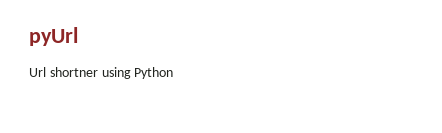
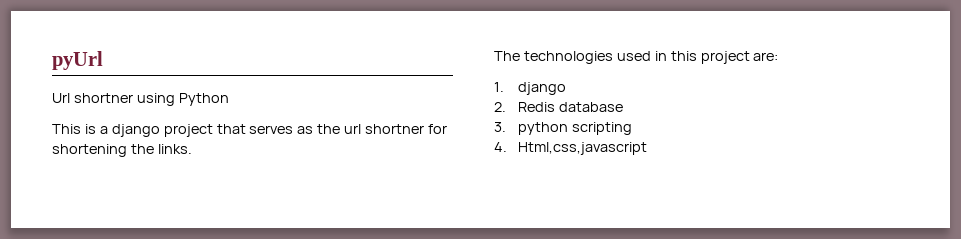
(174, 73) none -> [52,124,448,137] [52,144,192,157] [494,51,779,64] [494,82,567,95] [494,102,624,112] [494,122,633,135] [494,142,648,155] // This is a django project that serves as the url shortner for shortening the links. // The technologies used in this project are: // 1. django // 2. Redis database // 3. python scripting // 4. Html,css,javascript

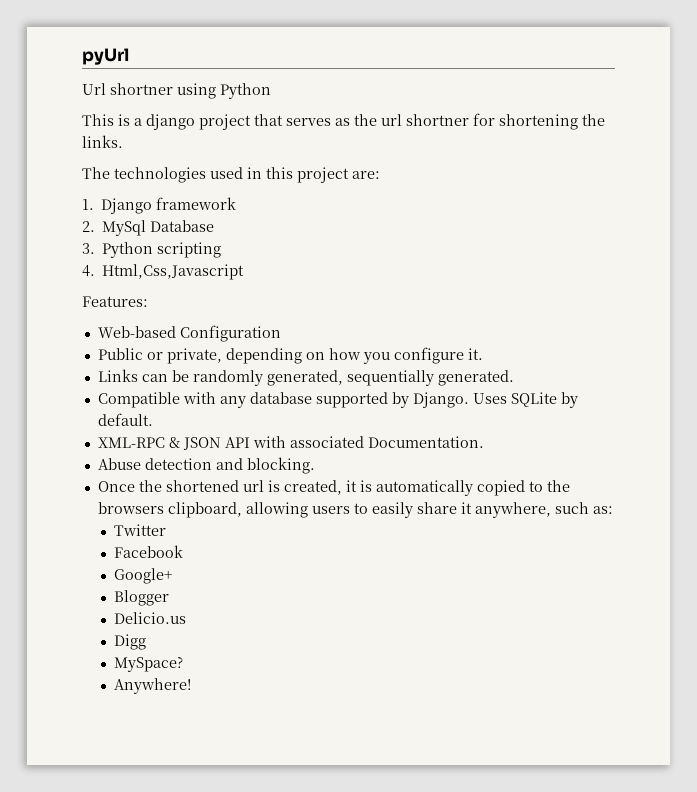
[518,82,567,95] django -> [101,197,237,214] Django framework
[518,102,624,112] Redis database -> [102,220,215,236] MySql Database
[518,122,569,135] python -> [102,242,154,258] Python
[518,142,648,155] Html,css,javascript -> [102,264,245,280] [82,296,148,307] [97,325,281,342] [97,347,483,364] [97,369,514,386] [97,392,578,408] [97,413,153,426] [97,436,484,450] [97,457,315,474] [97,480,570,496] [97,502,613,518] [114,524,167,536] [114,545,184,558] [114,568,173,584] [114,590,170,606] [114,612,187,624] [114,634,147,650] [114,656,184,672] [114,678,192,694] Html,Css,Javascript // Features: // Web-based Configuration // Public or private, depending on how you configure it. // Links can be randomly generated, sequentially generated. // Compatible with any database supported by Django. Uses SQLite by default. // XML-RPC & JSON API with associated Documentation. // Abuse detection and blocking. // Once the shortened url is created, it is automatically copied to the browsers clipboard, allowing users to easily share it anywhere, such as: // Twitter // Facebook // Google+ // Blogger // Delicio.us // Digg // MySpace? // Anywhere!

